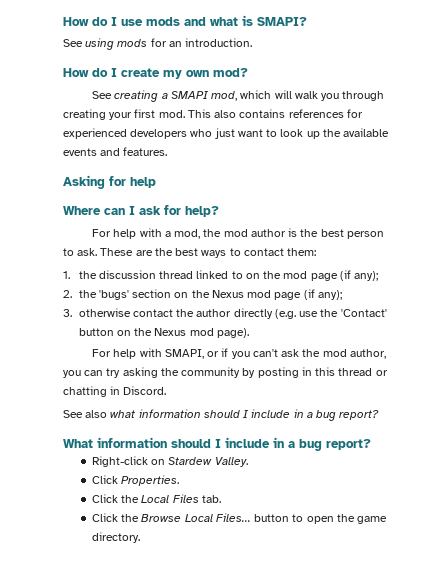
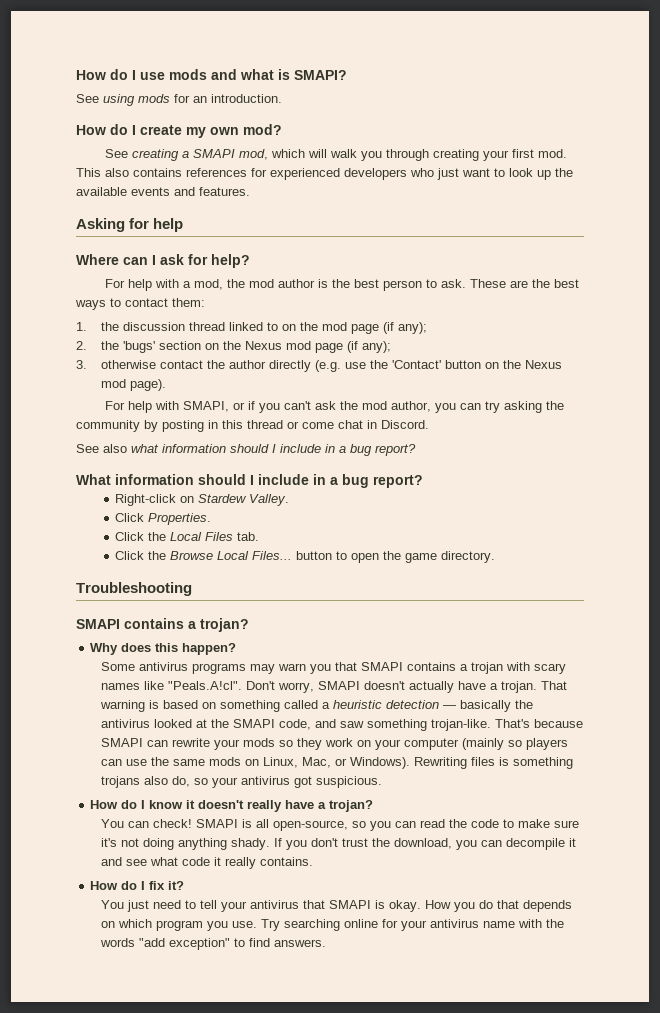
[63,386,107,397] chatting -> [302,420,363,429] come chat
(140, 537) none -> [76,582,192,596] [76,618,249,632] [90,643,237,655] [101,662,567,674] [101,681,568,693] [100,700,534,712] [101,719,584,731] [101,738,569,750] [101,757,574,769] [101,776,383,788] [90,800,374,812] [101,819,580,831] [101,838,577,850] [101,857,314,869] [90,881,185,890] [101,900,573,912] [101,919,565,931] [100,938,327,950] // Troubleshooting // SMAPI contains a trojan? // Why does this happen? // Some antivirus programs may warn you that SMAPI contains a trojan with scary names like "Peals.A!cl". Don't worry, SMAPI doesn't actually have a trojan. That warning is based on something called a heuristic detection — basically the antivirus looked at the SMAPI code, and saw something trojan-like. That's because SMAPI can rewrite your mods so they work on your computer (mainly so players can use the same mods on Linux, Mac, or Windows). Rewriting files is something trojans also do, so your antivirus got suspicious. // How do I know it doesn't really have a trojan? // You can check! SMAPI is all open-source, so you can read the code to make sure it's not doing anything shady. If you don't trust the download, you can decompile it and see what code it really contains. // How do I fix it? // You just need to tell your antivirus that SMAPI is okay. How you do that depends on which program you use. Try searching online for your antivirus name with the words "add exception" to find answers.

